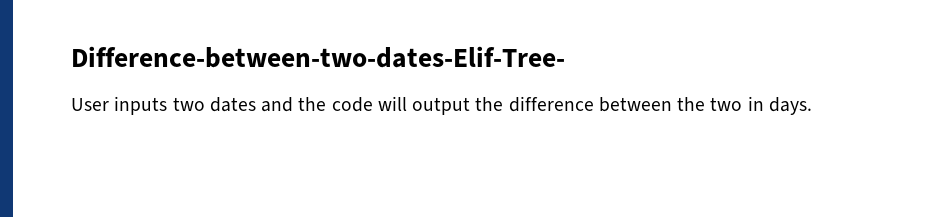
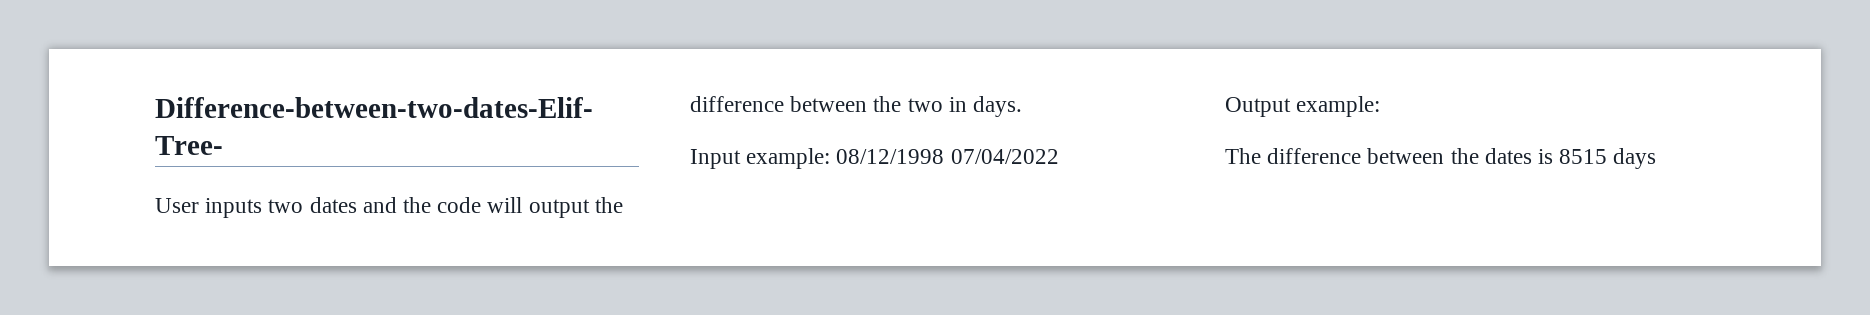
(812, 106) none -> [690,148,1059,169] [1225,96,1381,117] [1225,148,1657,169] // Input example: 08/12/1998 07/04/2022 // Output example: // The difference between the dates is 8515 days

